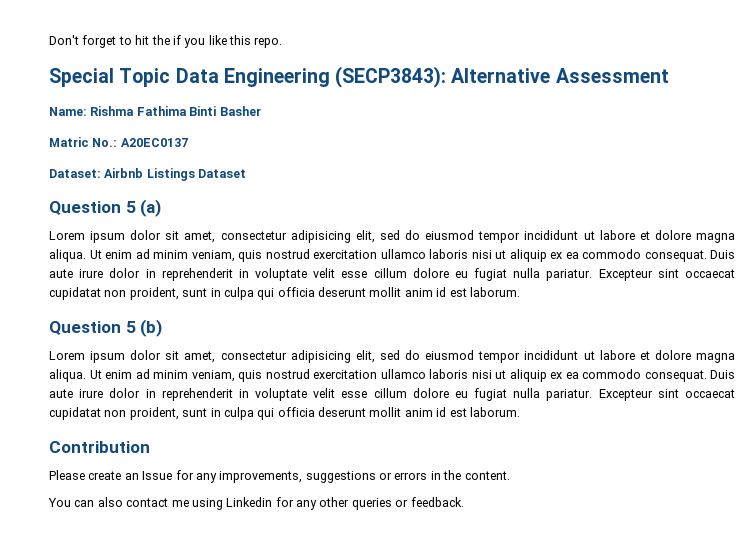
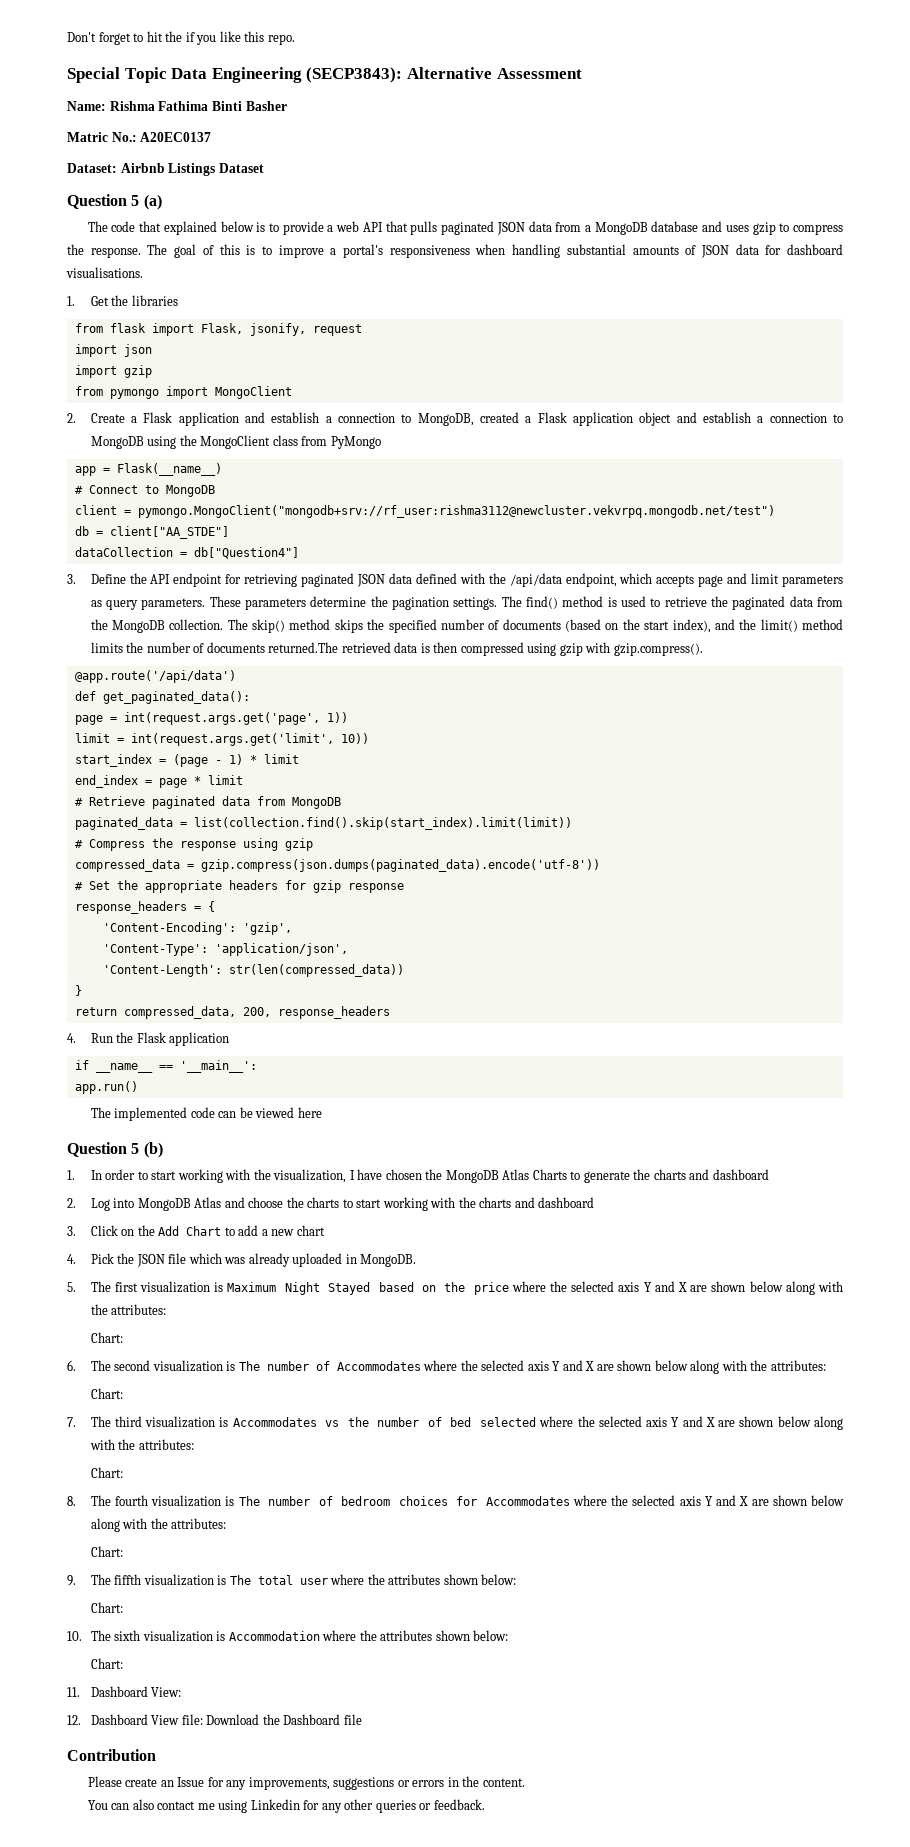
[49,230,736,243] [49,249,735,262] [49,268,735,281] [49,287,520,300] [49,319,163,337] [49,350,736,363] [49,369,735,382] [49,388,735,401] [49,407,520,420] Lorem ipsum dolor sit amet, consectetur adipisicing elit, sed do eiusmod tempor incididunt ut labore et dolore magna aliqua. Ut enim ad minim veniam, quis nostrud exercitation ullamco laboris nisi ut aliquip ex ea commodo consequat. Duis aute irure dolor in reprehenderit in voluptate velit esse cillum dolore eu fugiat nulla pariatur. Excepteur sint occaecat cupidatat non proident, sunt in culpa qui officia deserunt mollit anim id est laborum. // Question 5 (b) // Lorem ipsum dolor sit amet, consectetur adipisicing elit, sed do eiusmod tempor incididunt ut labore et dolore magna aliqua. Ut enim ad minim veniam, quis nostrud exercitation ullamco laboris nisi ut aliquip ex ea commodo consequat. Duis aute irure dolor in reprehenderit in voluptate velit esse cillum dolore eu fugiat nulla pariatur. Excepteur sint occaecat cupidatat non proident, sunt in culpa qui officia deserunt mollit anim id est laborum. -> [87,221,844,235] [67,244,844,258] [66,267,143,278] [67,295,178,306] [74,323,362,336] [74,344,152,357] [74,365,152,378] [74,386,292,399] [67,412,843,426] [90,435,381,449] [74,463,222,476] [74,485,215,497] [74,505,775,518] [74,526,229,539] [74,547,299,559] [67,573,843,587] [90,596,843,610] [90,619,844,633] [90,642,703,656] [74,670,236,683] [74,691,250,704] [74,712,348,725] [74,733,369,746] [74,754,299,767] [74,775,243,788] [74,796,341,809] [74,817,572,830] [74,838,313,851] [74,859,600,872] [74,880,404,893] [74,901,215,914] [102,922,292,935] [102,943,348,956] [102,964,404,977] [74,985,82,996] [74,1006,390,1019] [67,1032,230,1046] [74,1060,257,1073] [74,1081,138,1094] [90,1107,322,1121] [67,1142,163,1158] [67,1169,769,1183] [67,1197,595,1211] [67,1225,325,1236] [67,1253,417,1267] [67,1281,844,1295] [90,1304,167,1315] [90,1332,123,1343] [67,1360,826,1374] [90,1388,123,1399] [67,1416,843,1430] [89,1439,194,1450] [90,1467,123,1478] [67,1495,845,1507] [90,1518,227,1532] [90,1546,123,1557] [67,1574,517,1586] [90,1602,123,1613] [67,1630,509,1642] [90,1658,123,1669] [67,1686,182,1697] [67,1714,362,1725] The code that explained below is to provide a web API that pulls paginated JSON data from a MongoDB database and uses gzip to compress the response. The goal of this is to improve a portal's responsiveness when handling substantial amounts of JSON data for dashboard visualisations. // 1. Get the libraries // from flask import Flask, jsonify, request // import json // import gzip // from pymongo import MongoClient // 2. Create a Flask application and establish a connection to MongoDB, created a Flask application object and establish a connection to MongoDB using the MongoClient class from PyMongo // app = Flask(__name__) // # Connect to MongoDB // client = pymongo.MongoClient("mongodb+srv://rf_user:rishma3112@newcluster.vekvrpq.mongodb.net/test") // db = client["AA_STDE"] // dataCollection = db["Question4"] // 3. Define the API endpoint for retrieving paginated JSON data defined with the /api/data endpoint, which accepts page and limit parameters as query parameters. These parameters determine the pagination settings. The find() method is used to retrieve the paginated data from the MongoDB collection. The skip() method skips the specified number of documents (based on the start index), and the limit() method limits the number of documents returned.The retrieved data is then compressed using gzip with gzip.compress(). // @app.route('/api/data') // def get_paginated_data(): // page = int(request.args.get('page', 1)) // limit = int(request.args.get('limit', 10)) // start_index = (page - 1) * limit // end_index = page * limit // # Retrieve paginated data from MongoDB // paginated_data = list(collection.find().skip(start_index).limit(limit)) // # Compress the response using gzip // compressed_data = gzip.compress(json.dumps(paginated_data).encode('utf-8')) // # Set the appropriate headers for gzip response // response_headers = { // 'Content-Encoding': 'gzip', // 'Content-Type': 'application/json', // 'Content-Length': str(len(compressed_data)) // } // return compressed_data, 200, response_headers // 4. Run the Flask application // if __name__ == '__main__': // app.run() // The implemented code can be viewed here // Question 5 (b) // 1. In order to start working with the visualization, I have chosen the MongoDB Atlas Charts to generate the charts and dashboard // 2. Log into MongoDB Atlas and choose the charts to start working with the charts and dashboard // 3. Click on the Add Chart to add a new chart // 4. Pick the JSON file which was already uploaded in MongoDB. // 5. The first visualization is Maximum Night Stayed based on the price where the selected axis Y and X are shown below along with the attributes: // Chart: // 6. The second visualization is The number of Accommodates where the selected axis Y and X are shown below along with the attributes: // Chart: // 7. The third visualization is Accommodates vs the number of bed selected where the selected axis Y and X are shown below along with the attributes: // Chart: // 8. The fourth visualization is The number of bedroom choices for Accommodates where the selected axis Y and X are shown below along with the attributes: // Chart: // 9. The fiffth visualization is The total user where the attributes shown below: // Chart: // 10. The sixth visualization is Accommodation where the attributes shown below: // Chart: // 11. Dashboard View: // 12. Dashboard View file: Download the Dashboard file

